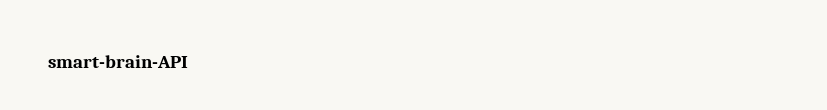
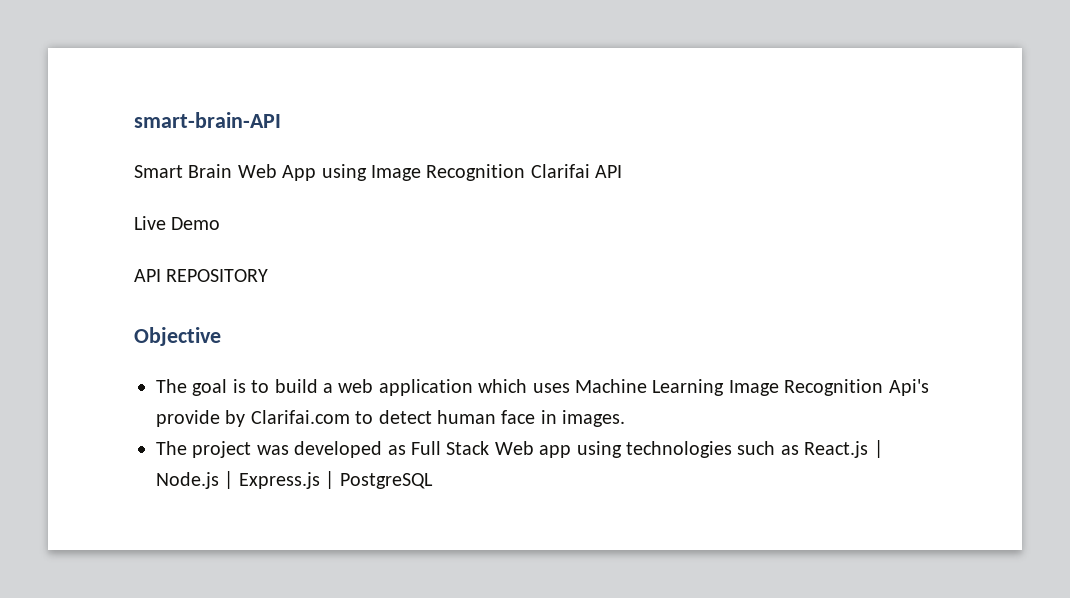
(188, 61) none -> [134,164,623,181] [134,216,221,230] [134,269,269,282] [134,327,221,346] [156,379,929,396] [156,410,626,427] [156,440,883,458] [156,471,433,489] // Smart Brain Web App using Image Recognition Clarifai API // Live Demo // API REPOSITORY // Objective // The goal is to build a web application which uses Machine Learning Image Recognition Api's provide by Clarifai.com to detect human face in images. // The project was developed as Full Stack Web app using technologies such as React.js | Node.js | Express.js | PostgreSQL

